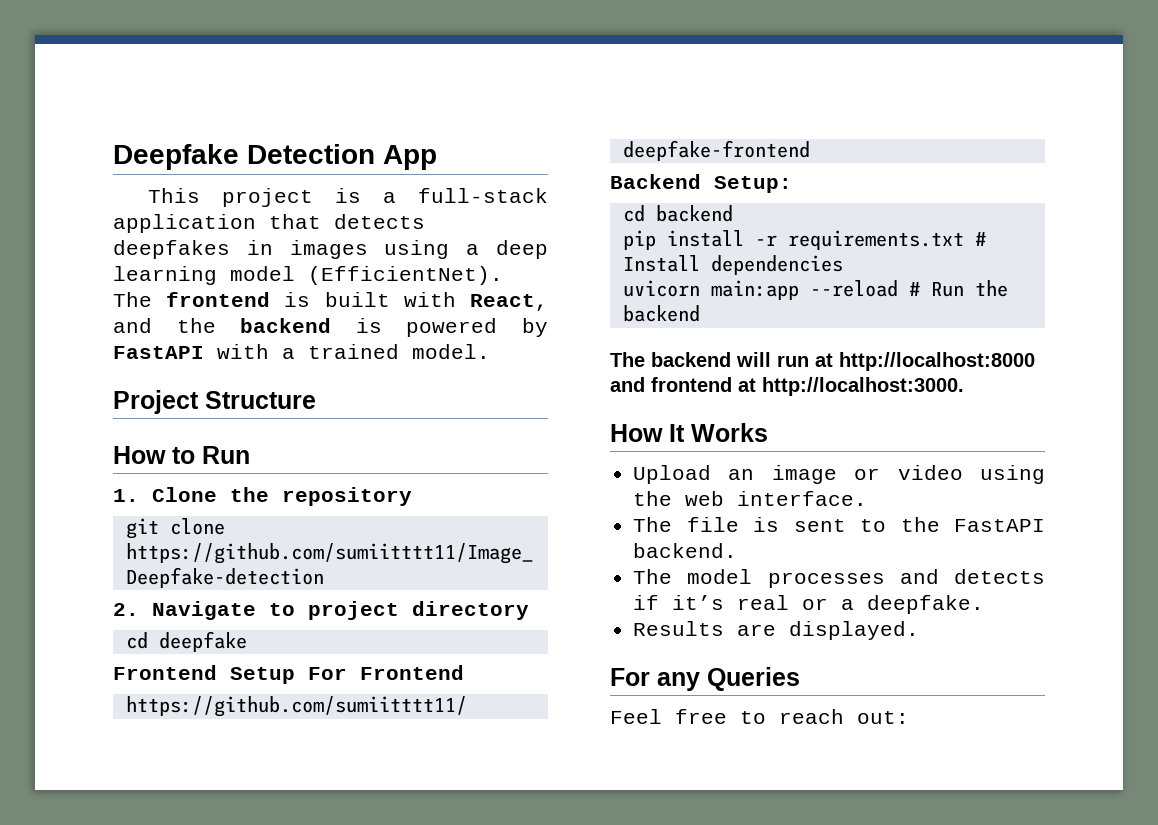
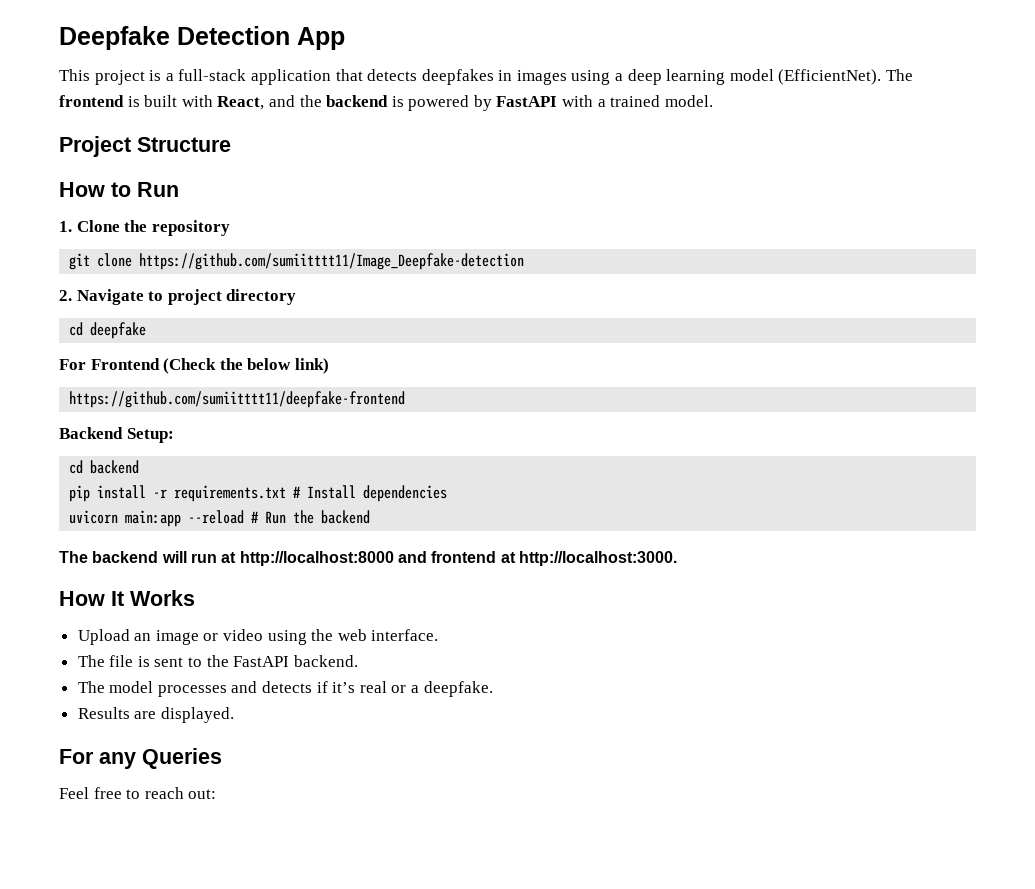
[113,665,295,684] Frontend Setup -> (147, 330) none
(464, 672) none -> [163,358,329,374] (Check the below link)

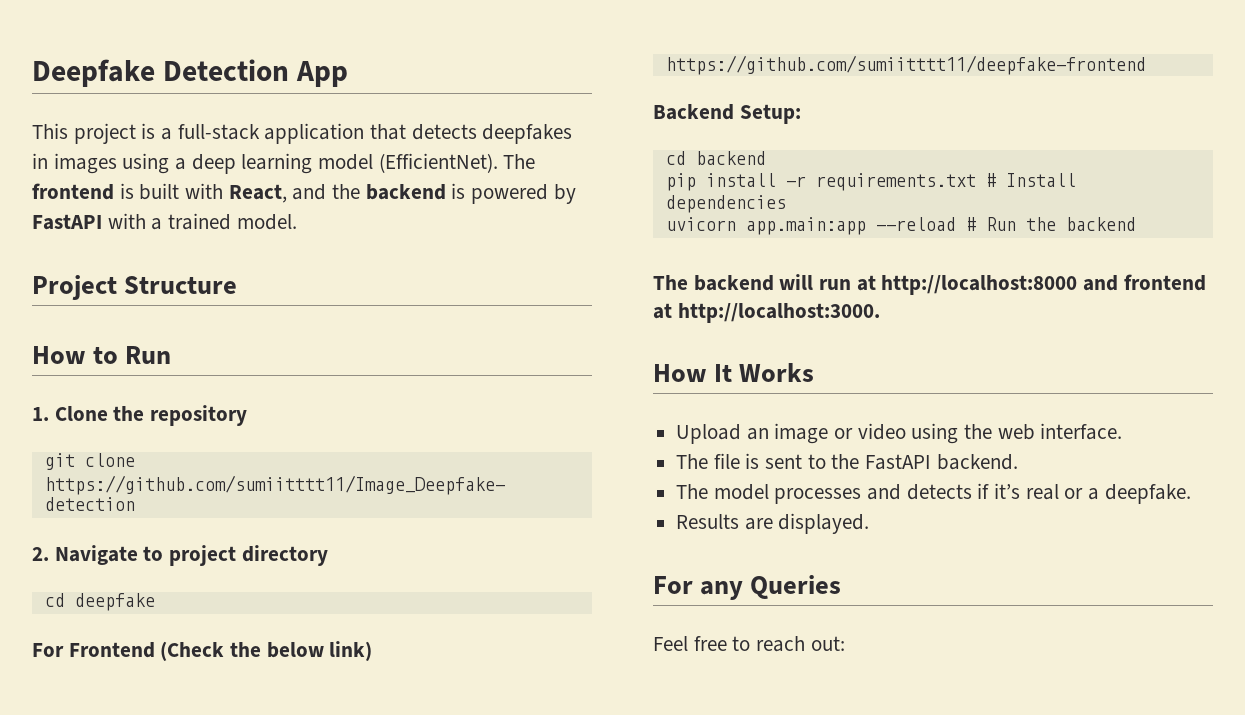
[125,510,182,527] main:app -> [745,217,866,235] app.main:app

